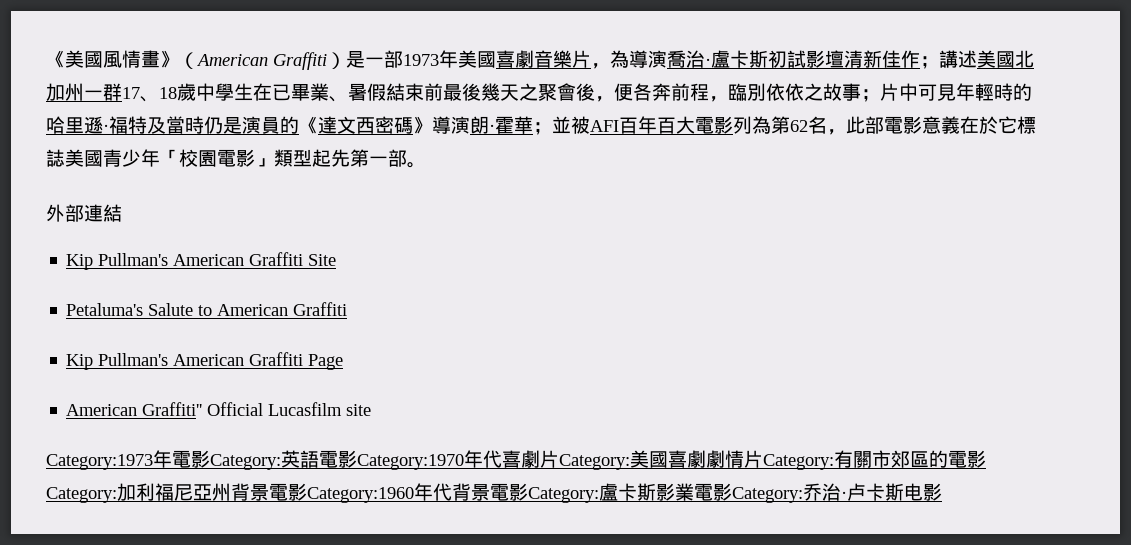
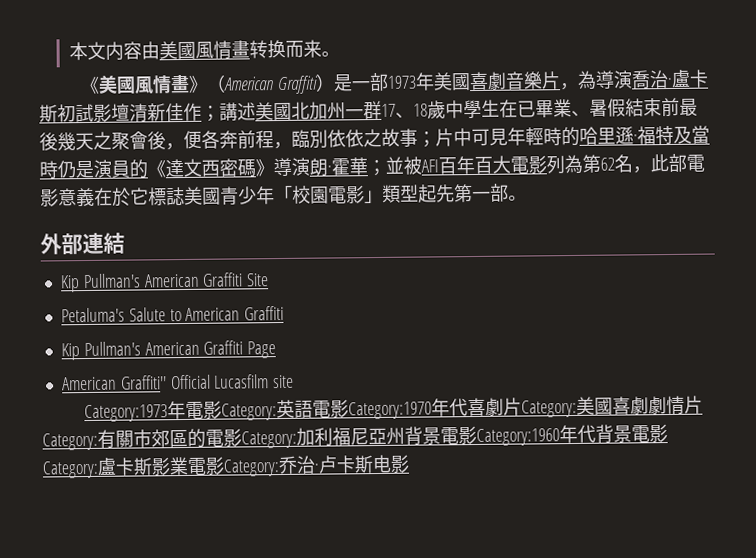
(46, 59) none -> [68,39,340,61] 本文内容由美國風情畫转换而来。 //

